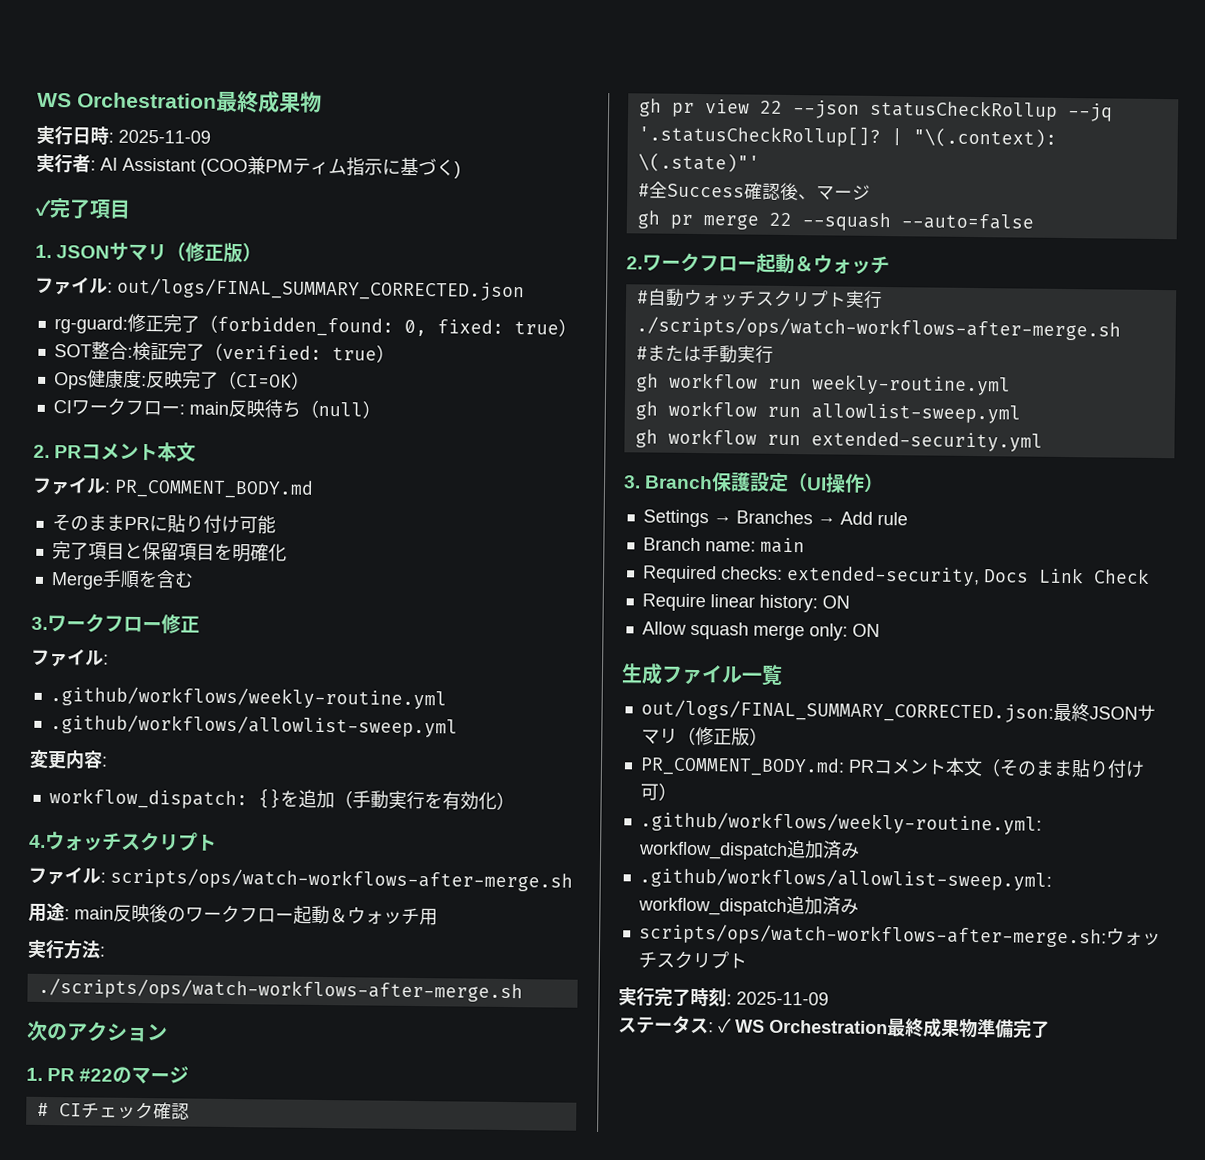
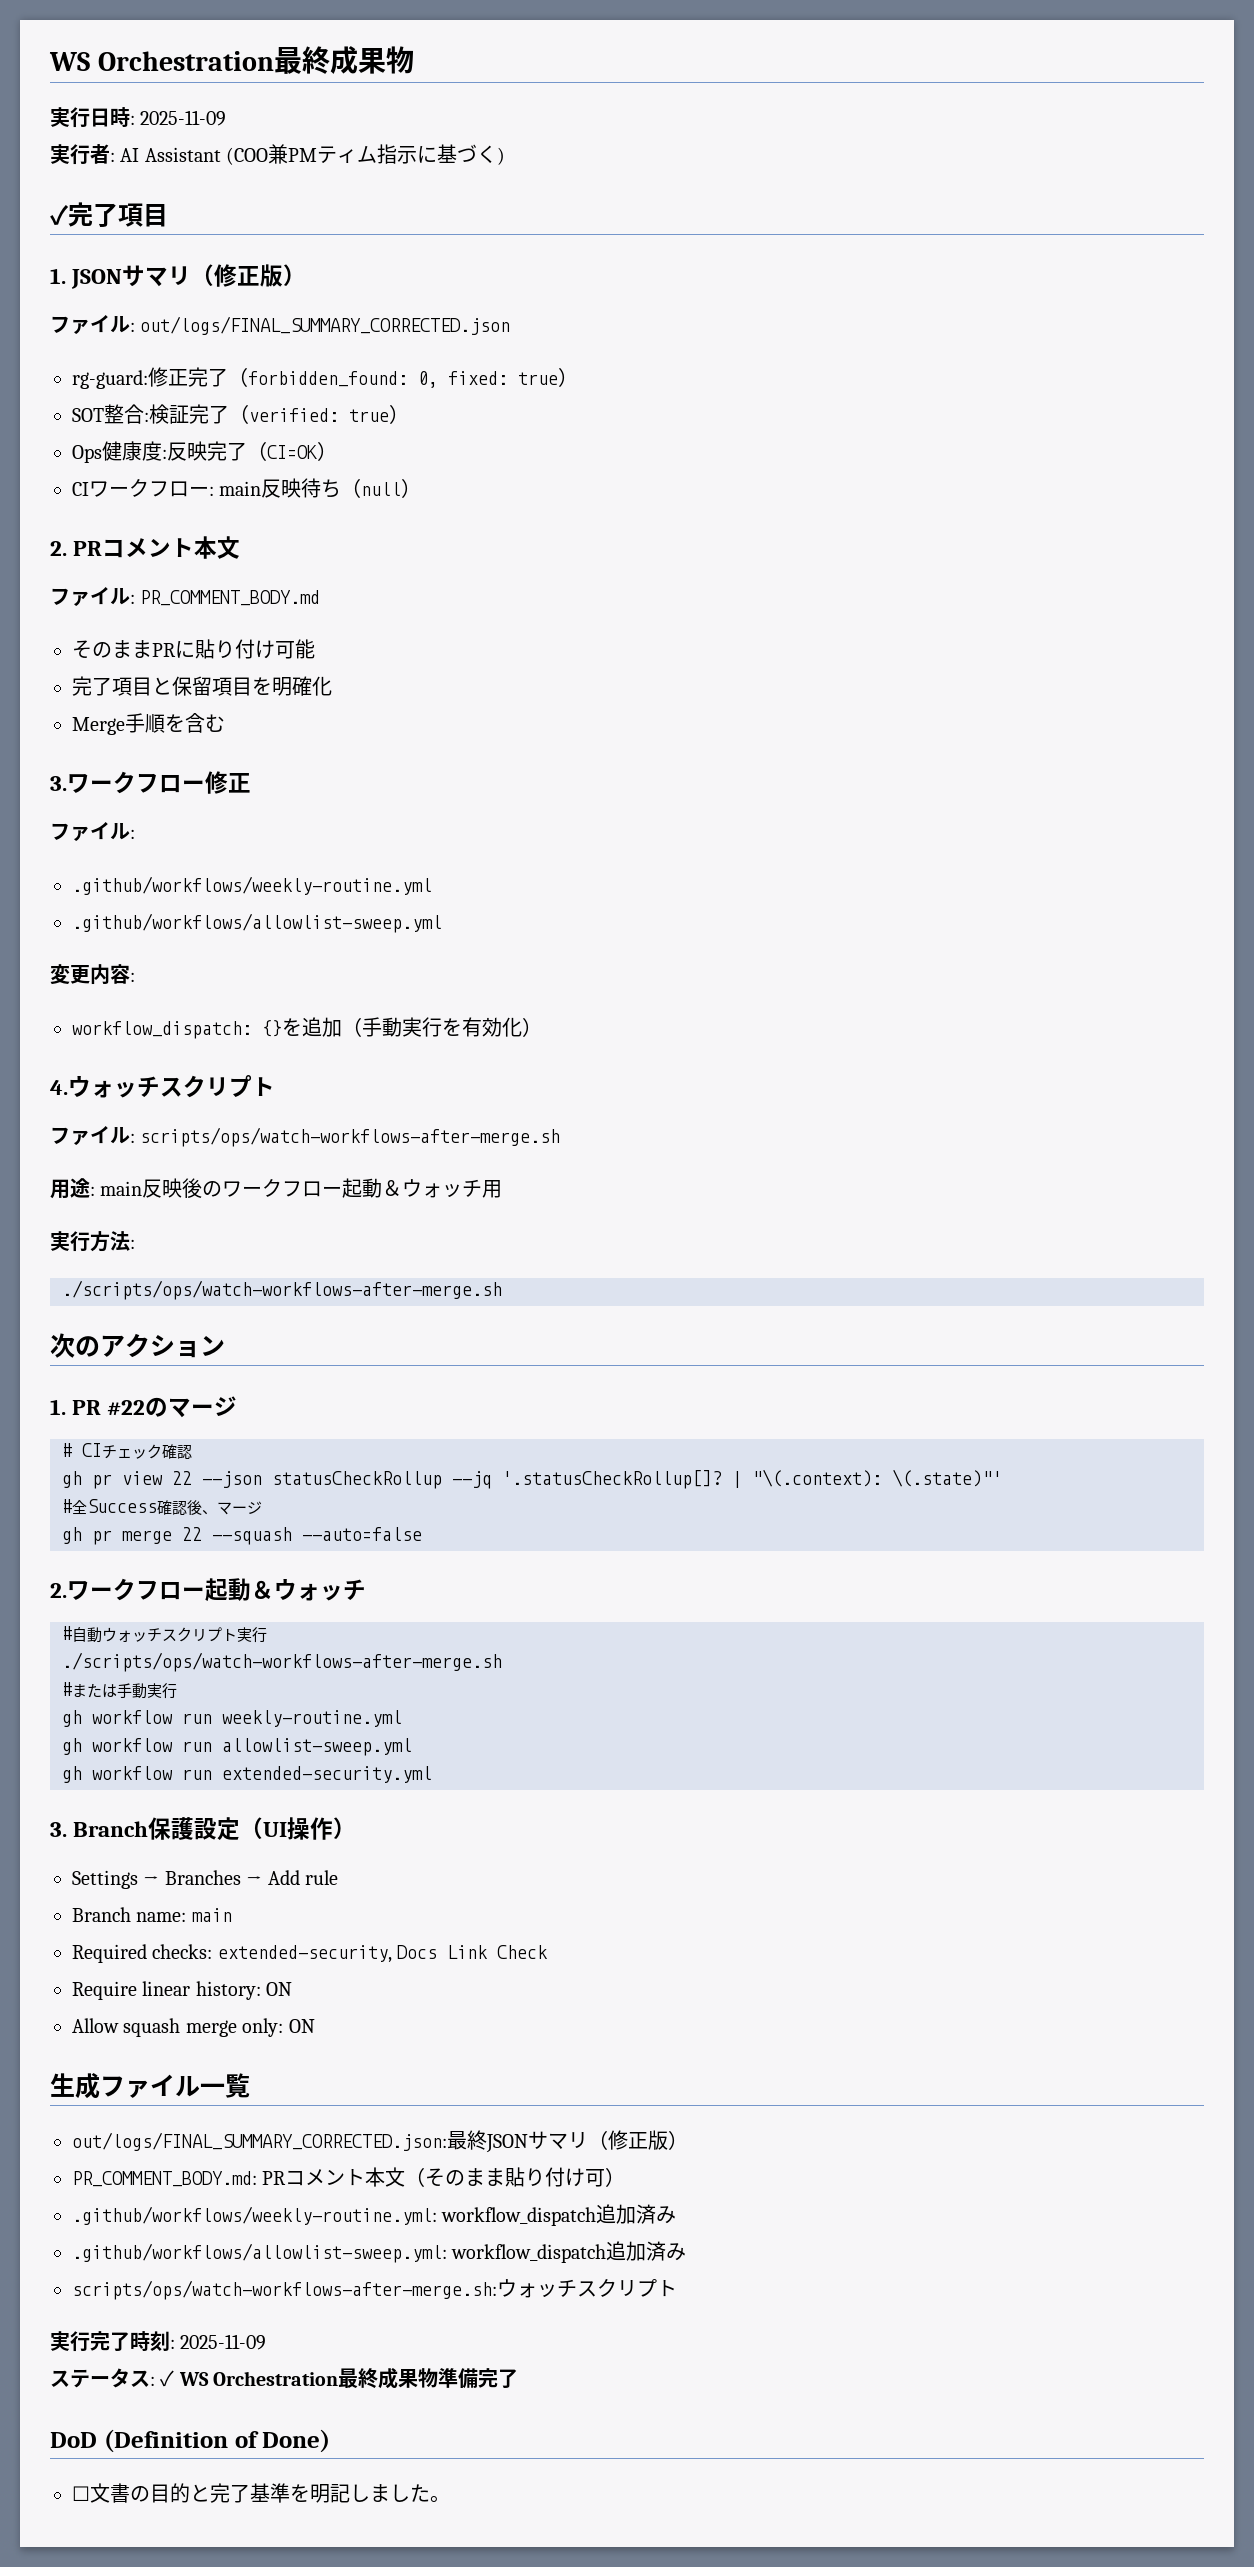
(1050, 1029) none -> [50,2429,331,2453] [72,2483,450,2503] // DoD (Definition of Done) // ☐文書の目的と完了基準を明記しました。

